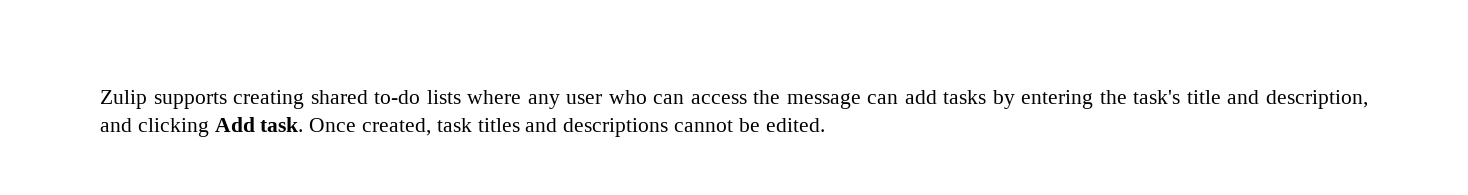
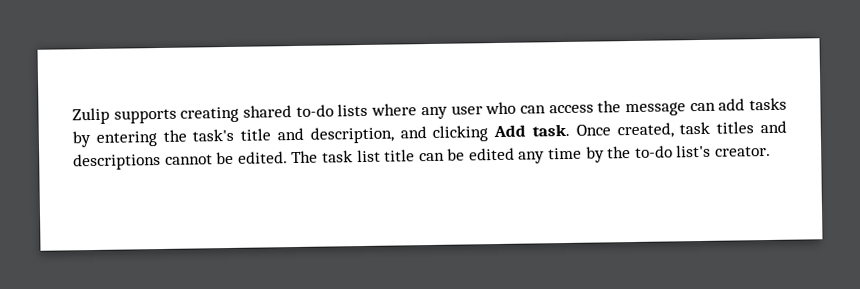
(825, 125) none -> [291,144,772,164] The task list title can be edited any time by the to-do list's creator.

